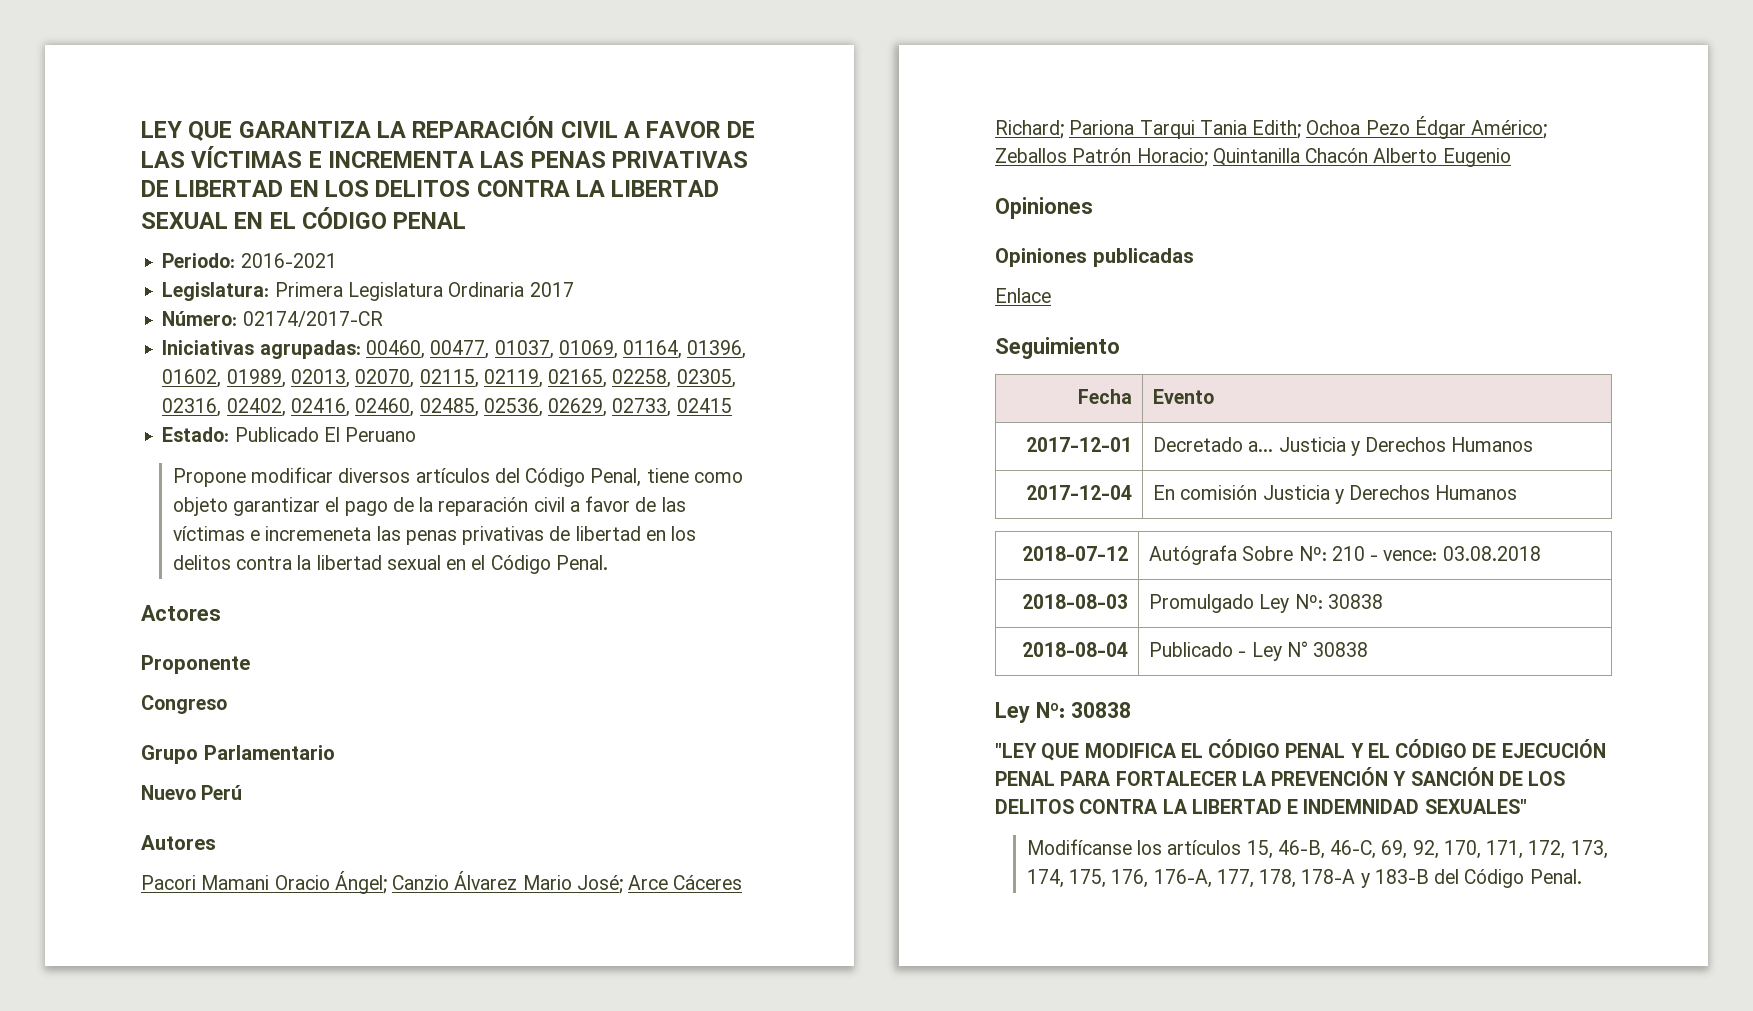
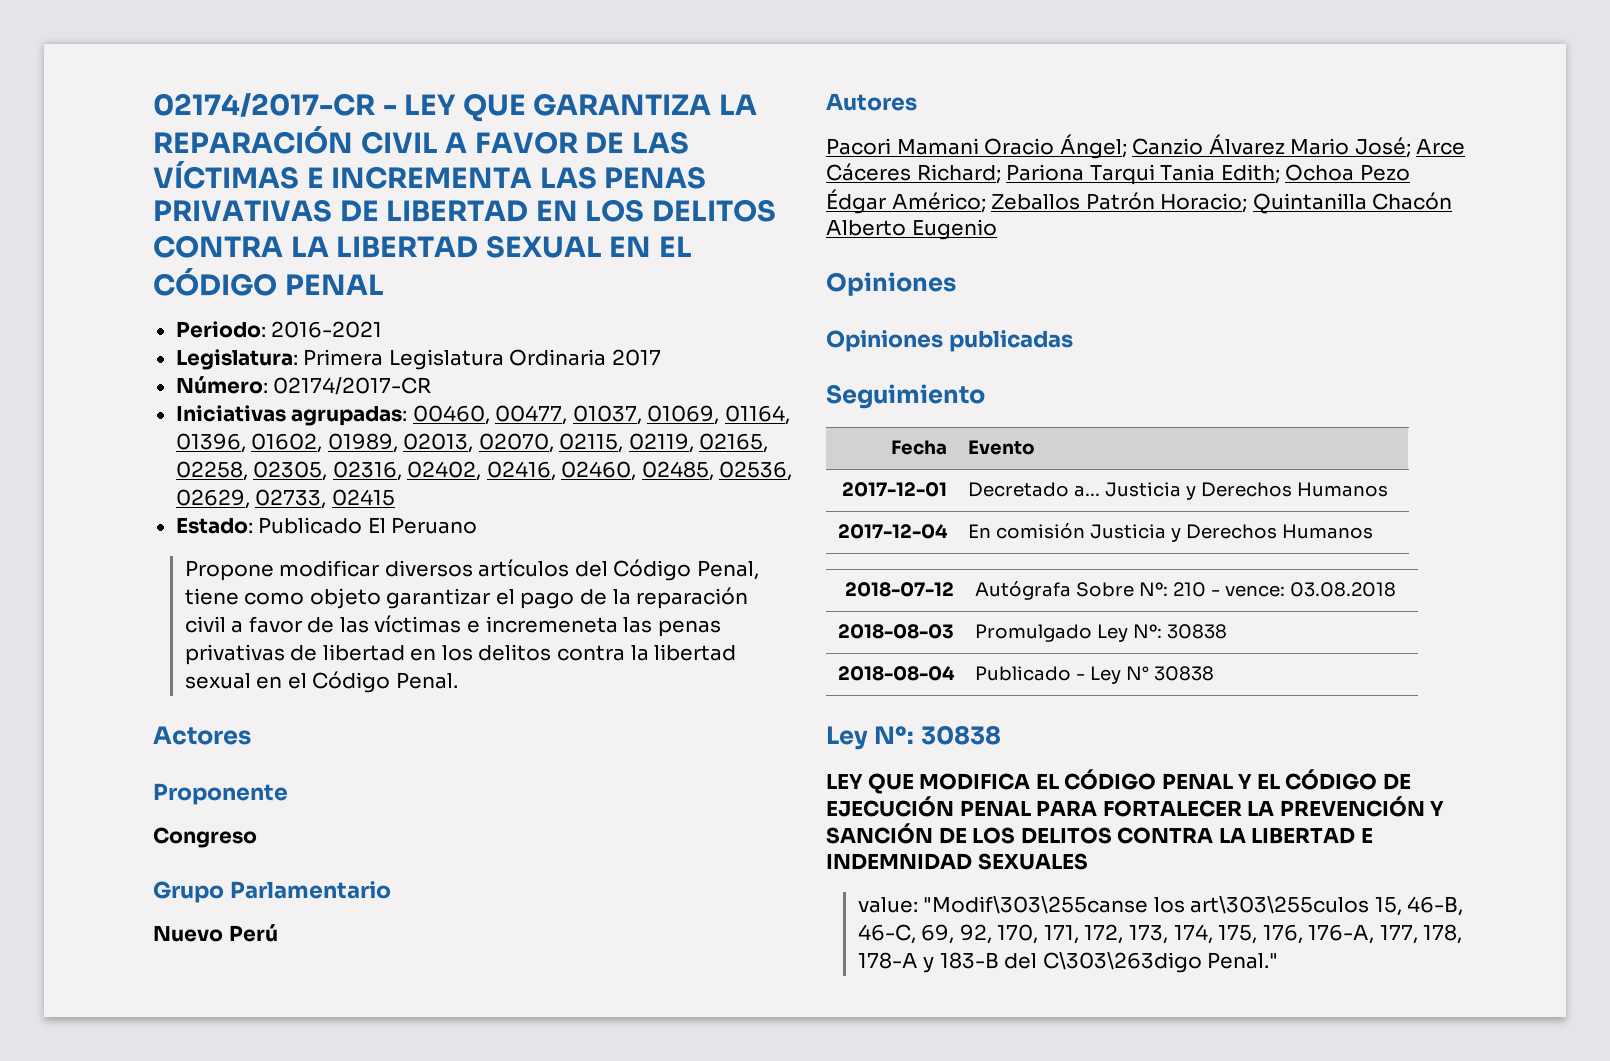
(141, 129) none -> [153,93,397,117] 02174/2017-CR -
[995,288,1051,303] // Enlace -> (1073, 341) none
[995,743,1037,758] "LEY -> [826,774,863,789] LEY
[1424,799,1527,814] [1026,839,1242,855] SEXUALES" // Modifícanse los artículos -> [977,853,1088,870] [857,896,1370,914] SEXUALES // value: "Modif\303\255canse los art\303\255culos
[1464,869,1582,888] Código Penal. -> [1042,952,1279,973] C\303\263digo Penal."

